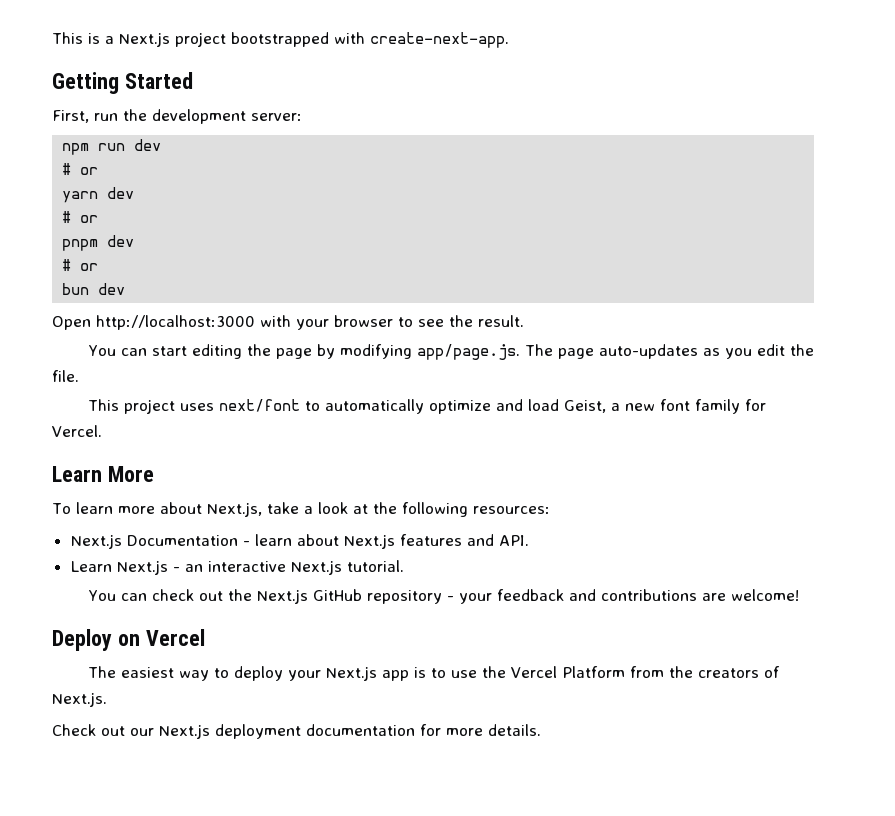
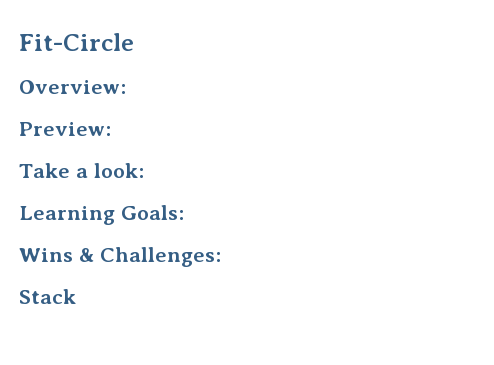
[52,32,509,48] [52,72,193,94] [52,109,302,124] [62,139,162,155] [62,163,99,175] [62,187,135,203] [62,211,99,223] [62,235,135,251] [62,259,99,271] [62,283,126,295] [52,315,524,330] [87,344,814,360] [52,370,79,382] [87,399,766,414] [52,425,102,437] [52,466,154,482] [52,502,550,517] [70,534,529,549] [70,560,404,575] [87,589,799,604] [52,629,205,651] [87,666,780,681] [52,692,107,707] [52,724,541,739] This is a Next.js project bootstrapped with create-next-app. // Getting Started // First, run the development server: // npm run dev // # or // yarn dev // # or // pnpm dev // # or // bun dev // Open http://localhost:3000 with your browser to see the result. // You can start editing the page by modifying app/page.js. The page auto-updates as you edit the file. // This project uses next/font to automatically optimize and load Geist, a new font family for Vercel. // Learn More // To learn more about Next.js, take a look at the following resources: // Next.js Documentation - learn about Next.js features and API. // Learn Next.js - an interactive Next.js tutorial. // You can check out the Next.js GitHub repository - your feedback and contributions are welcome! // Deploy on Vercel // The easiest way to deploy your Next.js app is to use the Vercel Platform from the creators of Next.js. // Check out our Next.js deployment documentation for more details. -> [19,33,134,51] [19,80,126,94] [19,122,111,136] [19,163,144,178] [19,205,184,225] [19,247,221,267] [19,289,76,304] Fit-Circle // Overview: // Preview: // Take a look: // Learning Goals: // Wins & Challenges: // Stack

